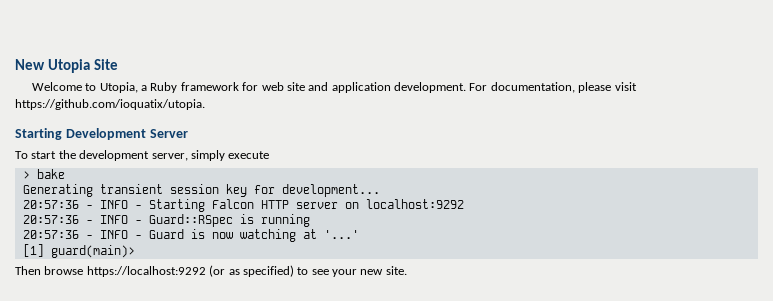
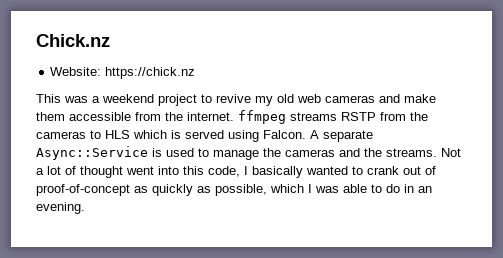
[15,59,118,73] [31,82,637,93] [15,99,205,110] [15,128,188,140] [15,150,270,161] [22,169,65,179] [22,184,380,197] [22,199,464,212] [22,214,310,227] [22,229,359,242] [22,244,135,258] [15,265,407,277] New Utopia Site // Welcome to Utopia, a Ruby framework for web site and application development. For documentation, please visit https://github.com/ioquatix/utopia. // Starting Development Server // To start the development server, simply execute // > bake // Generating transient session key for development... // 20:57:36 - INFO - Starting Falcon HTTP server on localhost:9292 // 20:57:36 - INFO - Guard::RSpec is running // 20:57:36 - INFO - Guard is now watching at '...' // [1] guard(main)> // Then browse https://localhost:9292 (or as specified) to see your new site. -> [36,34,110,47] [50,67,196,79] [36,94,436,106] [36,110,428,124] [36,130,373,142] [36,146,461,160] [36,166,436,178] [36,184,432,196] [36,202,85,214] Chick.nz // Website: https://chick.nz // This was a weekend project to revive my old web cameras and make them accessible from the internet. ffmpeg streams RSTP from the cameras to HLS which is served using Falcon. A separate Async::Service is used to manage the cameras and the streams. Not a lot of thought went into this code, I basically wanted to crank out of proof-of-concept as quickly as possible, which I was able to do in an evening.

